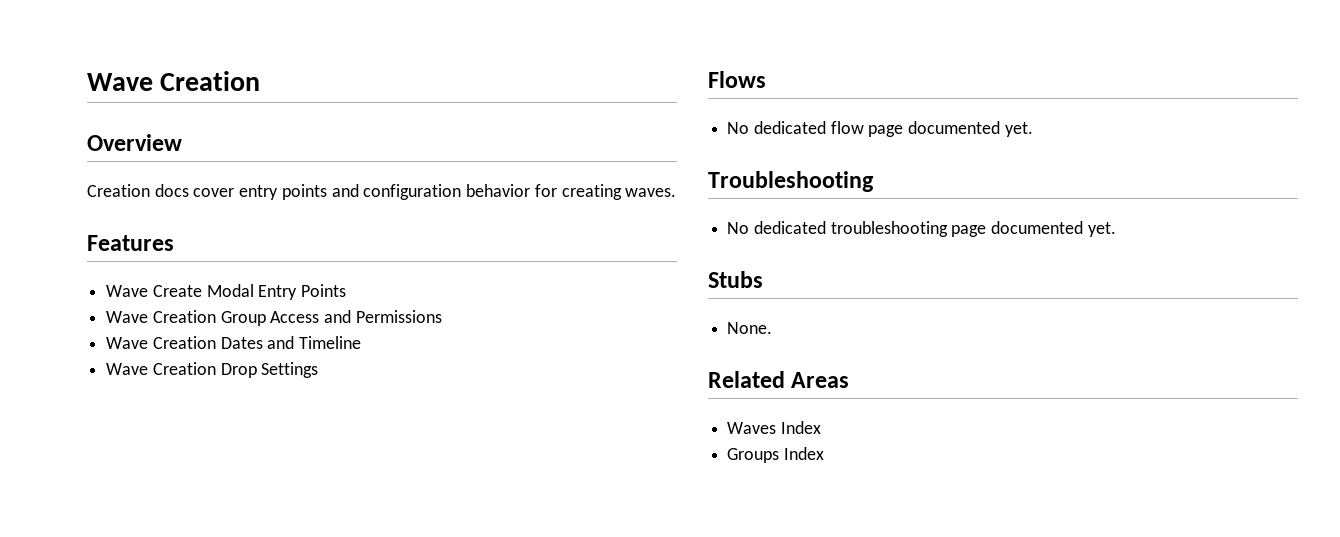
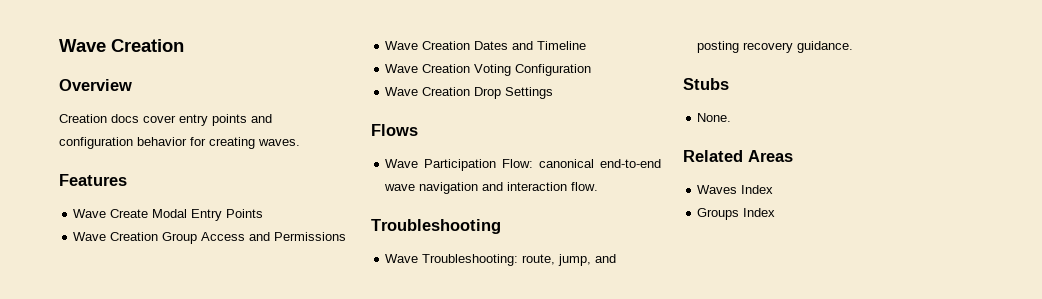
(362, 342) none -> [385,64,592,76] // Wave Creation Voting Configuration
[727,121,1033,137] [708,171,874,192] [727,221,1116,237] No dedicated flow page documented yet. // Troubleshooting // No dedicated troubleshooting page documented yet. -> [385,159,661,171] [384,182,599,194] [371,219,501,234] [385,254,617,266] [697,41,854,53] Wave Participation Flow: canonical end-to-end wave navigation and interaction flow. // Troubleshooting // Wave Troubleshooting: route, jump, and posting recovery guidance.

